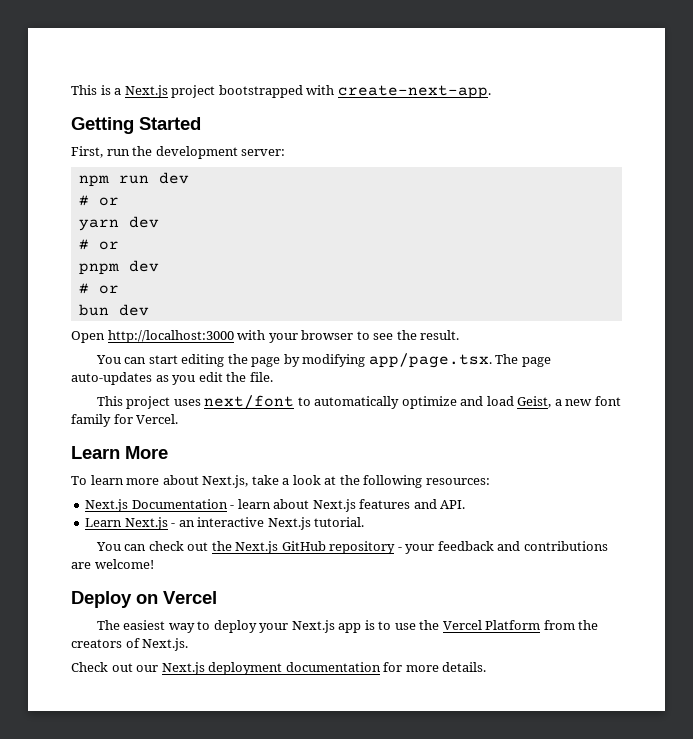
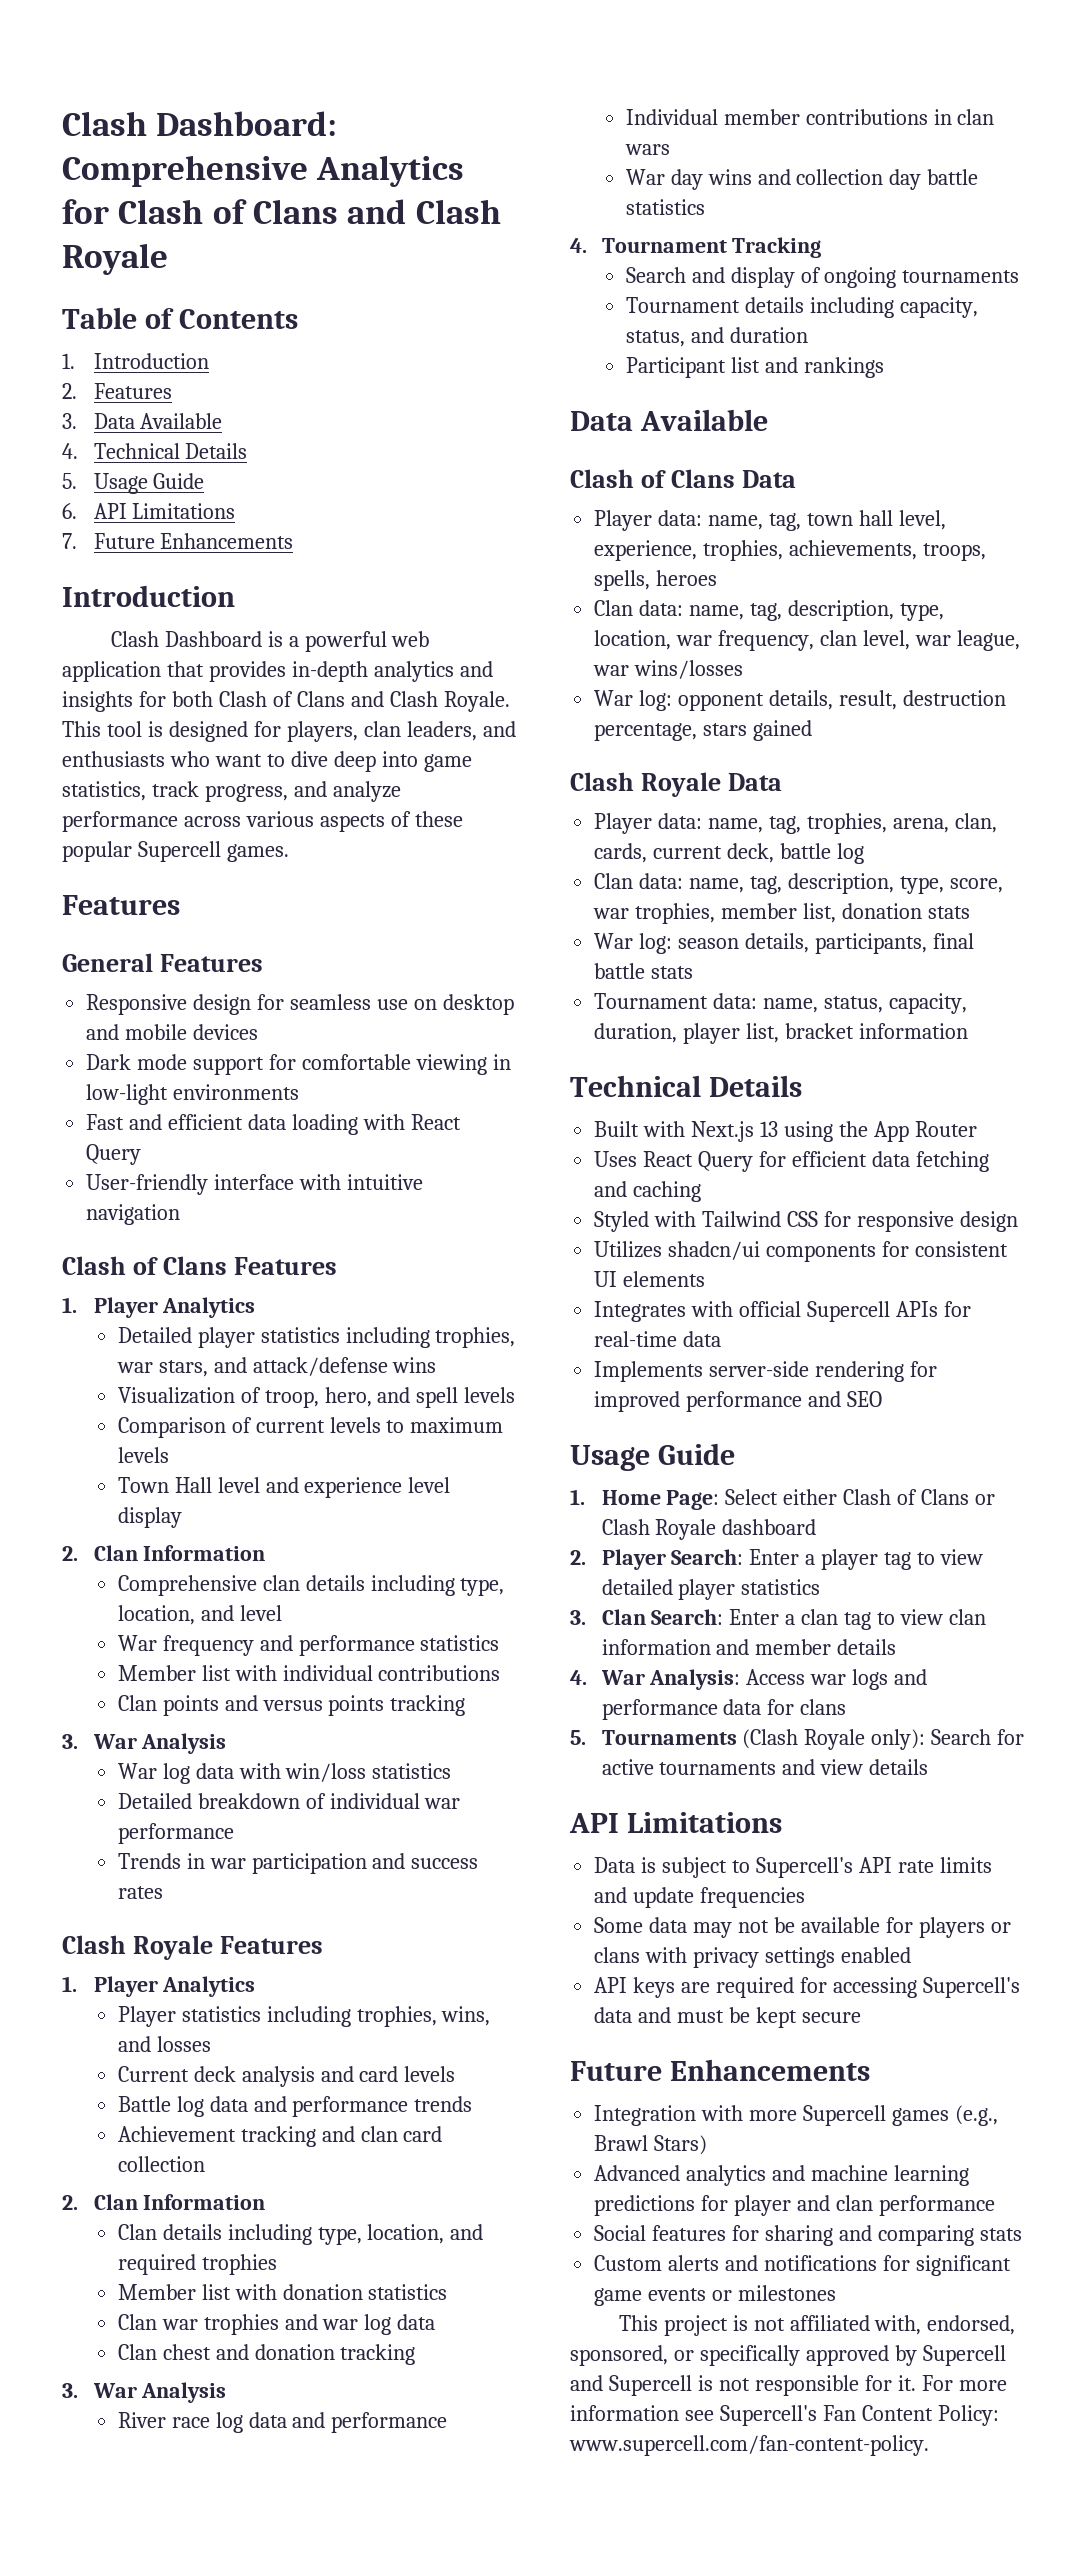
[71,85,491,99] [71,117,201,134] [71,146,286,159] [78,172,189,187] [78,195,119,206] [78,216,159,231] [78,239,119,250] [78,260,159,275] [78,283,119,294] [78,304,149,316] [71,330,460,343] [95,353,551,368] [71,372,273,385] [96,395,621,409] [71,414,179,427] [71,446,168,459] [71,475,490,488] [85,499,466,512] [85,517,365,530] [95,541,608,554] [71,559,154,569] [71,591,217,608] [96,620,599,633] [71,638,189,651] [71,662,487,675] This is a Next.js project bootstrapped with create-next-app. // Getting Started // First, run the development server: // npm run dev // # or // yarn dev // # or // pnpm dev // # or // bun dev // Open http://localhost:3000 with your browser to see the result. // You can start editing the page by modifying app/page.tsx. The page auto-updates as you edit the file. // This project uses next/font to automatically optimize and load Geist, a new font family for Vercel. // Learn More // To learn more about Next.js, take a look at the following resources: // Next.js Documentation - learn about Next.js features and API. // Learn Next.js - an interactive Next.js tutorial. // You can check out the Next.js GitHub repository - your feedback and contributions are welcome! // Deploy on Vercel // The easiest way to deploy your Next.js app is to use the Vercel Platform from the creators of Next.js. // Check out our Next.js deployment documentation for more details. -> [62,111,338,136] [62,155,465,187] [62,199,501,224] [62,243,168,275] [62,307,298,329] [62,353,209,369] [62,383,172,399] [62,413,223,429] [62,443,248,459] [62,473,205,494] [62,503,236,519] [62,533,294,549] [62,585,235,607] [110,631,430,652] [62,661,493,682] [62,691,510,712] [62,721,516,742] [62,751,472,772] [62,781,401,802] [62,811,463,832] [62,841,289,862] [62,895,180,915] [62,953,263,972] [86,994,514,1015] [86,1024,259,1040] [86,1054,511,1075] [86,1084,300,1105] [86,1114,461,1135] [86,1144,142,1165] [86,1174,424,1195] [86,1204,181,1225] [62,1256,337,1275] [62,1297,256,1318] [117,1327,516,1348] [116,1357,437,1377] [117,1387,516,1408] [117,1417,504,1438] [117,1447,169,1463] [117,1477,451,1498] [117,1507,182,1528] [62,1545,266,1561] [117,1575,505,1596] [117,1605,282,1625] [117,1635,500,1656] [117,1665,501,1681] [117,1695,466,1716] [62,1733,227,1754] [117,1763,452,1784] [117,1793,461,1809] [117,1823,234,1844] [117,1853,479,1874] [117,1886,163,1899] [62,1935,323,1960] [62,1976,256,1997] [117,2006,491,2027] [117,2036,211,2052] [117,2066,456,2087] [117,2096,473,2117] [117,2126,443,2147] [117,2156,205,2172] [62,2194,266,2210] [117,2224,484,2245] [117,2254,277,2275] [117,2284,448,2300] [117,2314,436,2335] [117,2344,416,2365] [62,2382,227,2403] [117,2412,448,2433] [625,109,995,125] [624,144,670,155] [625,169,979,190] [625,199,705,215] [570,237,822,258] [625,267,1020,288] [625,297,978,318] [625,327,808,347] [625,357,884,378] [570,409,768,431] [570,469,796,488] [594,510,946,531] [594,540,987,561] [594,570,718,591] [594,600,944,621] [594,630,1020,651] [593,660,744,679] [594,690,1006,711] [594,720,813,741] [570,772,782,797] [594,813,997,834] [594,843,864,864] [594,873,1003,894] [593,903,970,924] [594,933,974,954] [594,963,694,979] [594,993,967,1014] [594,1023,968,1044] [570,1075,802,1097] [594,1121,977,1142] [594,1151,989,1172] [594,1181,702,1202] [594,1211,1018,1232] [594,1241,1008,1262] [594,1271,706,1287] [594,1301,971,1322] [594,1331,722,1347] [594,1361,938,1382] [594,1391,883,1412] [570,1443,735,1471] [570,1489,996,1510] [601,1519,817,1540] [570,1549,984,1570] [601,1579,821,1600] [570,1609,987,1630] [601,1639,897,1655] [570,1669,928,1690] [601,1699,847,1720] [570,1729,1025,1750] [601,1759,929,1775] [569,1812,782,1833] [594,1857,992,1878] [594,1887,806,1908] [594,1917,1011,1938] [594,1947,911,1968] [594,1977,1020,1998] [594,2007,861,2028] [570,2059,870,2081] [594,2105,998,2126] [594,2135,708,2155] [594,2165,969,2186] [594,2195,995,2216] [594,2225,1022,2246] [594,2255,1011,2276] [594,2285,837,2306] [618,2315,1016,2336] [570,2345,1006,2366] [570,2375,1007,2396] [570,2405,999,2426] [569,2435,929,2456] Clash Dashboard: Comprehensive Analytics for Clash of Clans and Clash Royale // Table of Contents // 1. Introduction // 2. Features // 3. Data Available // 4. Technical Details // 5. Usage Guide // 6. API Limitations // 7. Future Enhancements // Introduction // Clash Dashboard is a powerful web application that provides in-depth analytics and insights for both Clash of Clans and Clash Royale. This tool is designed for players, clan leaders, and enthusiasts who want to dive deep into game statistics, track progress, and analyze performance across various aspects of these popular Supercell games. // Features // General Features // Responsive design for seamless use on desktop and mobile devices // Dark mode support for comfortable viewing in low-light environments // Fast and efficient data loading with React Query // User-friendly interface with intuitive navigation // Clash of Clans Features // 1. Player Analytics // Detailed player statistics including trophies, war stars, and attack/defense wins // Visualization of troop, hero, and spell levels // Comparison of current levels to maximum levels // Town Hall level and experience level display // 2. Clan Information // Comprehensive clan details including type, location, and level // War frequency and performance statistics // Member list with individual contributions // Clan points and versus points tracking // 3. War Analysis // War log data with win/loss statistics // Detailed breakdown of individual war performance // Trends in war participation and success rates // Clash Royale Features // 1. Player Analytics // Player statistics including trophies, wins, and losses // Current deck analysis and card levels // Battle log data and performance trends // Achievement tracking and clan card collection // 2. Clan Information // Clan details including type, location, and required trophies // Member list with donation statistics // Clan war trophies and war log data // Clan chest and donation tracking // 3. War Analysis // River race log data and performance // Individual member contributions in clan wars // War day wins and collection day battle statistics // 4. Tournament Tracking // Search and display of ongoing tournaments // Tournament details including capacity, status, and duration // Participant list and rankings // Data Available // Clash of Clans Data // Player data: name, tag, town hall level, experience, trophies, achievements, troops, spells, heroes // Clan data: name, tag, description, type, location, war frequency, clan level, war league, war wins/losses // War log: opponent details, result, destruction percentage, stars gained // Clash Royale Data // Player data: name, tag, trophies, arena, clan, cards, current deck, battle log // Clan data: name, tag, description, type, score, war trophies, member list, donation stats // War log: season details, participants, final battle stats // Tournament data: name, status, capacity, duration, player list, bracket information // Technical Details // Built with Next.js 13 using the App Router // Uses React Query for efficient data fetching and caching // Styled with Tailwind CSS for responsive design // Utilizes shadcn/ui components for consistent UI elements // Integrates with official Supercell APIs for real-time data // Implements server-side rendering for improved performance and SEO // Usage Guide // 1. Home Page: Select either Clash of Clans or Clash Royale dashboard // 2. Player Search: Enter a player tag to view detailed player statistics // 3. Clan Search: Enter a clan tag to view clan information and member details // 4. War Analysis: Access war logs and performance data for clans // 5. Tournaments (Clash Royale only): Search for active tournaments and view details // API Limitations // Data is subject to Supercell's API rate limits and update frequencies // Some data may not be available for players or clans with privacy settings enabled // API keys are required for accessing Supercell's data and must be kept secure // Future Enhancements // Integration with more Supercell games (e.g., Brawl Stars) // Advanced analytics and machine learning predictions for player and clan performance // Social features for sharing and comparing stats // Custom alerts and notifications for significant game events or milestones // This project is not affiliated with, endorsed, sponsored, or specifically approved by Supercell and Supercell is not responsible for it. For more information see Supercell's Fan Content Policy: www.supercell.com/fan-content-policy.

